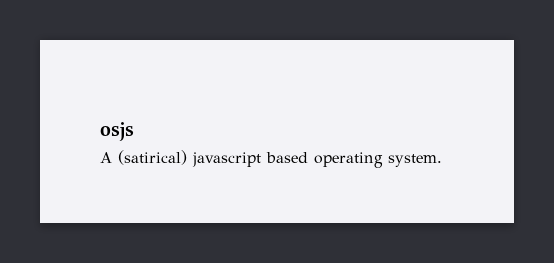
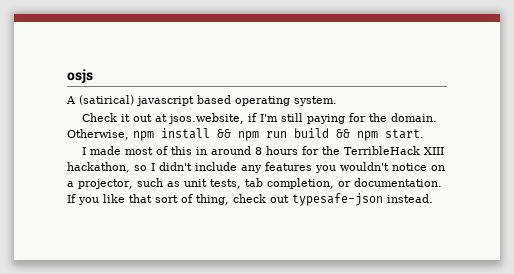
(442, 160) none -> [81,113,437,124] [67,128,424,141] [81,146,444,155] [67,162,445,173] [67,178,442,189] [67,193,433,206] // Check it out at jsos.website, if I'm still paying for the domain. Otherwise, npm install && npm run build && npm start. // I made most of this in around 8 hours for the TerribleHack XIII hackathon, so I didn't include any features you wouldn't notice on a projector, such as unit tests, tab completion, or documentation. If you like that sort of thing, check out typesafe-json instead.

